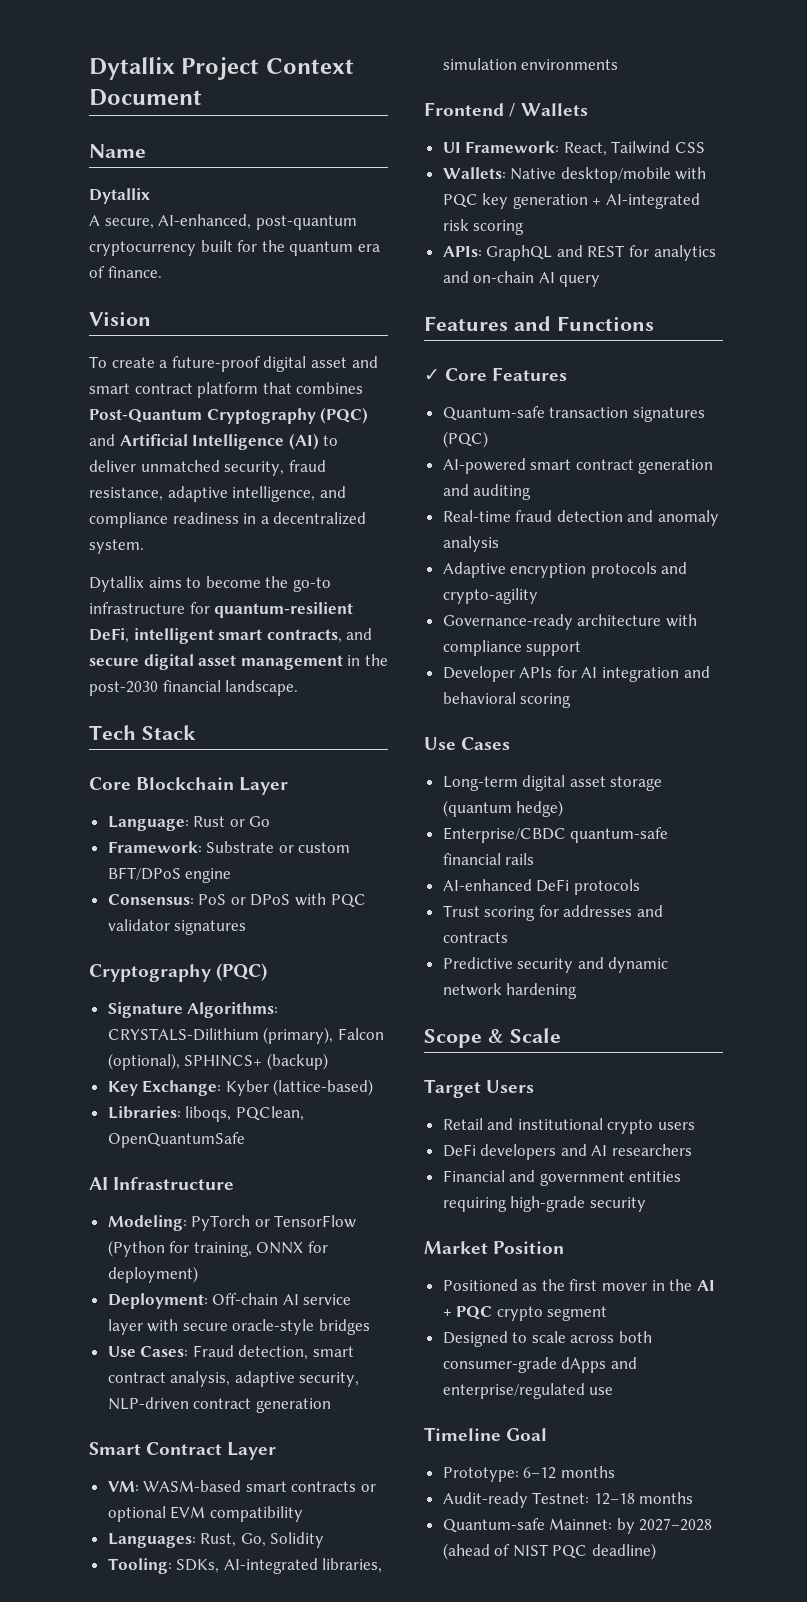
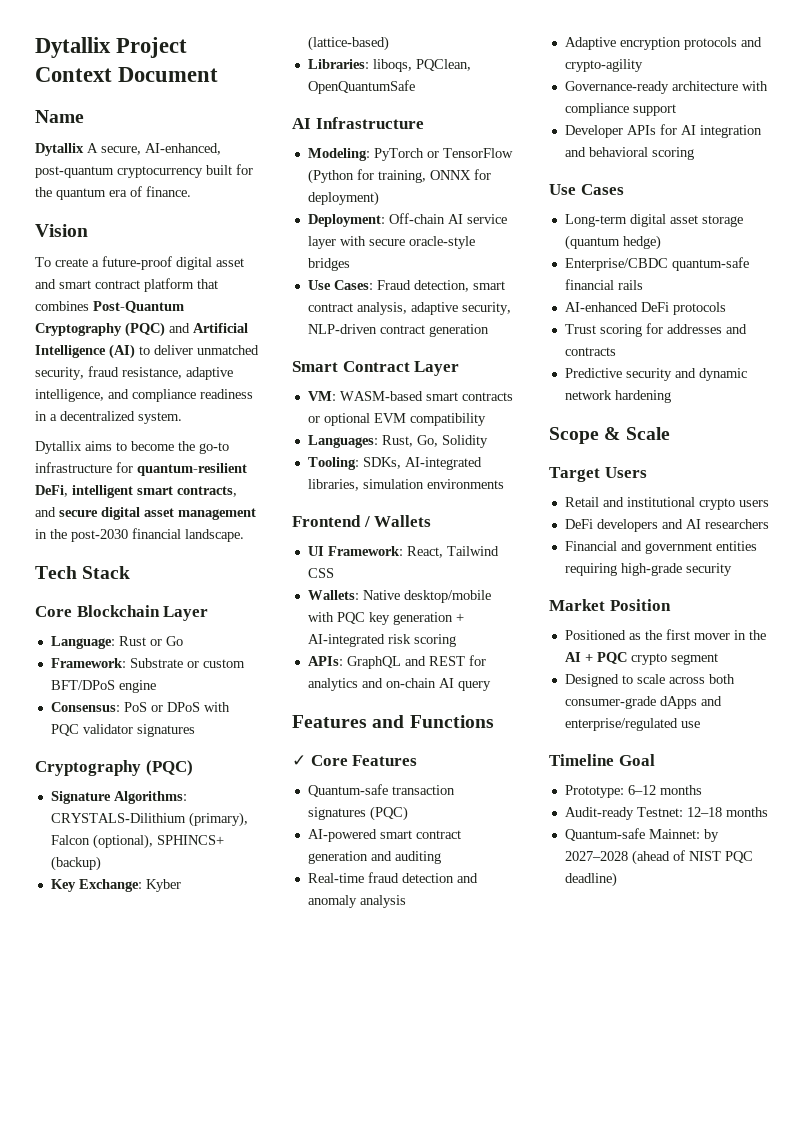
(150, 196) // -> (84, 149) none

